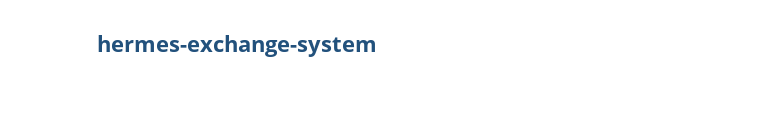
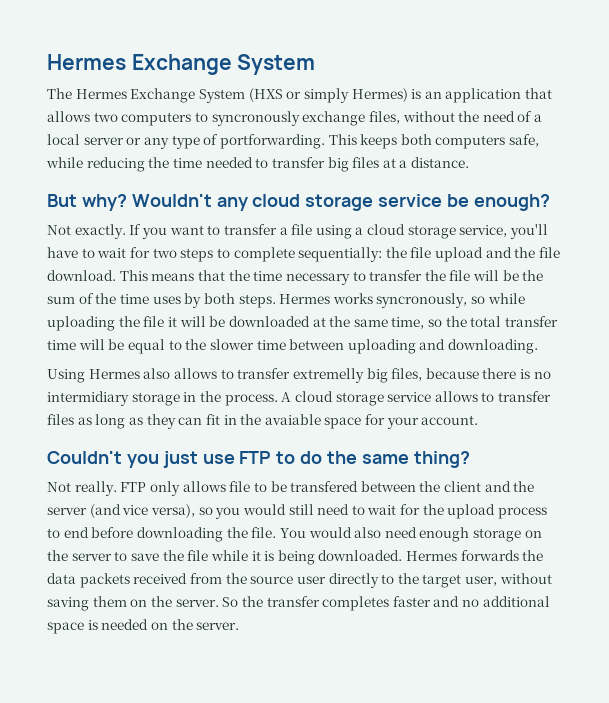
[97,35,377,57] hermes-exchange-system -> [47,54,316,75] [47,88,553,103] [47,111,543,126] [47,134,540,149] [46,157,470,172] [47,194,550,211] [47,224,549,239] [47,247,561,262] [47,270,544,285] [47,293,525,308] [47,316,559,331] [47,339,539,354] [47,368,551,383] [47,391,552,406] [47,414,479,429] [47,451,470,468] [47,481,535,496] [47,504,548,519] [47,527,542,542] [47,550,544,565] [47,573,552,588] [47,596,550,611] [47,619,240,634] Hermes Exchange System // The Hermes Exchange System (HXS or simply Hermes) is an application that allows two computers to syncronously exchange files, without the need of a local server or any type of portforwarding. This keeps both computers safe, while reducing the time needed to transfer big files at a distance. // But why? Wouldn't any cloud storage service be enough? // Not exactly. If you want to transfer a file using a cloud storage service, you'll have to wait for two steps to complete sequentially: the file upload and the file download. This means that the time necessary to transfer the file will be the sum of the time uses by both steps. Hermes works syncronously, so while uploading the file it will be downloaded at the same time, so the total transfer time will be equal to the slower time between uploading and downloading. // Using Hermes also allows to transfer extremelly big files, because there is no intermidiary storage in the process. A cloud storage service allows to transfer files as long as they can fit in the avaiable space for your account. // Couldn't you just use FTP to do the same thing? // Not really. FTP only allows file to be transfered between the client and the server (and vice versa), so you would still need to wait for the upload process to end before downloading the file. You would also need enough storage on the server to save the file while it is being downloaded. Hermes forwards the data packets received from the source user directly to the target user, without saving them on the server. So the transfer completes faster and no additional space is needed on the server.

